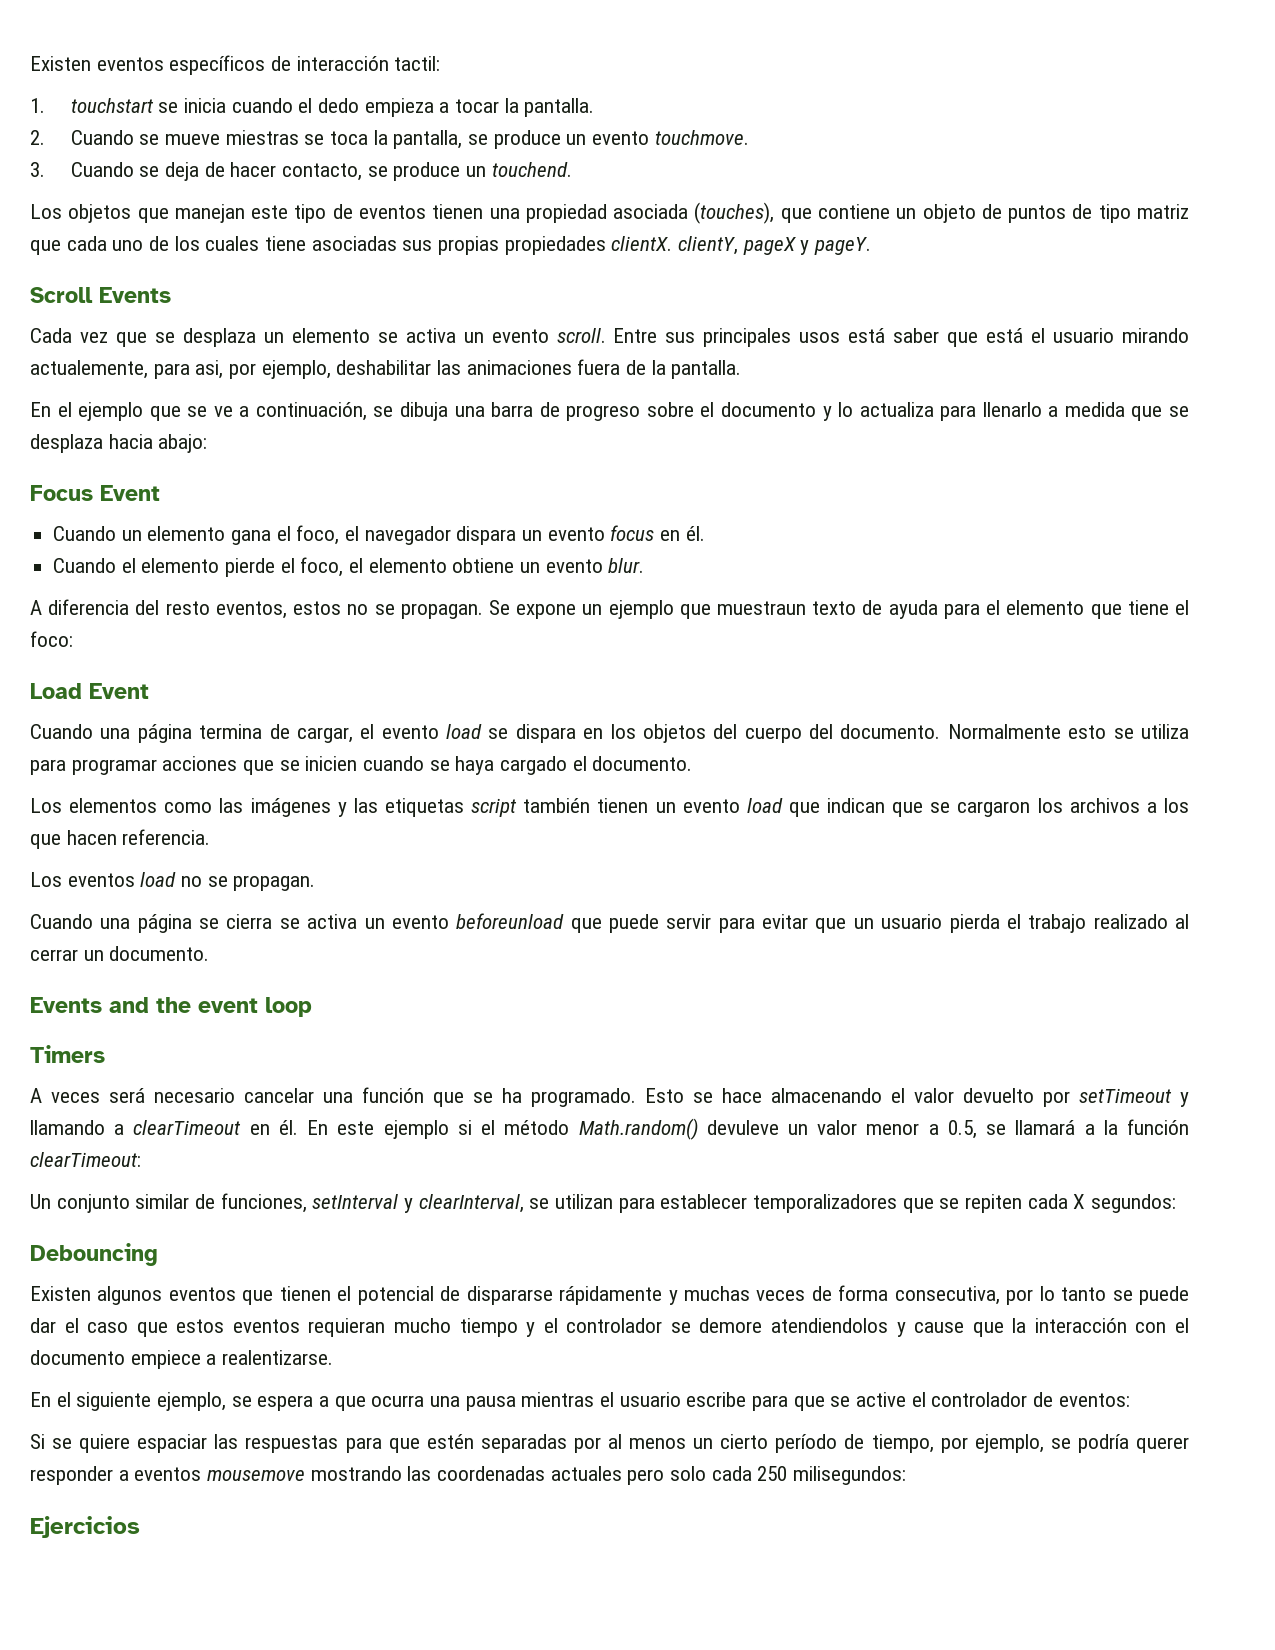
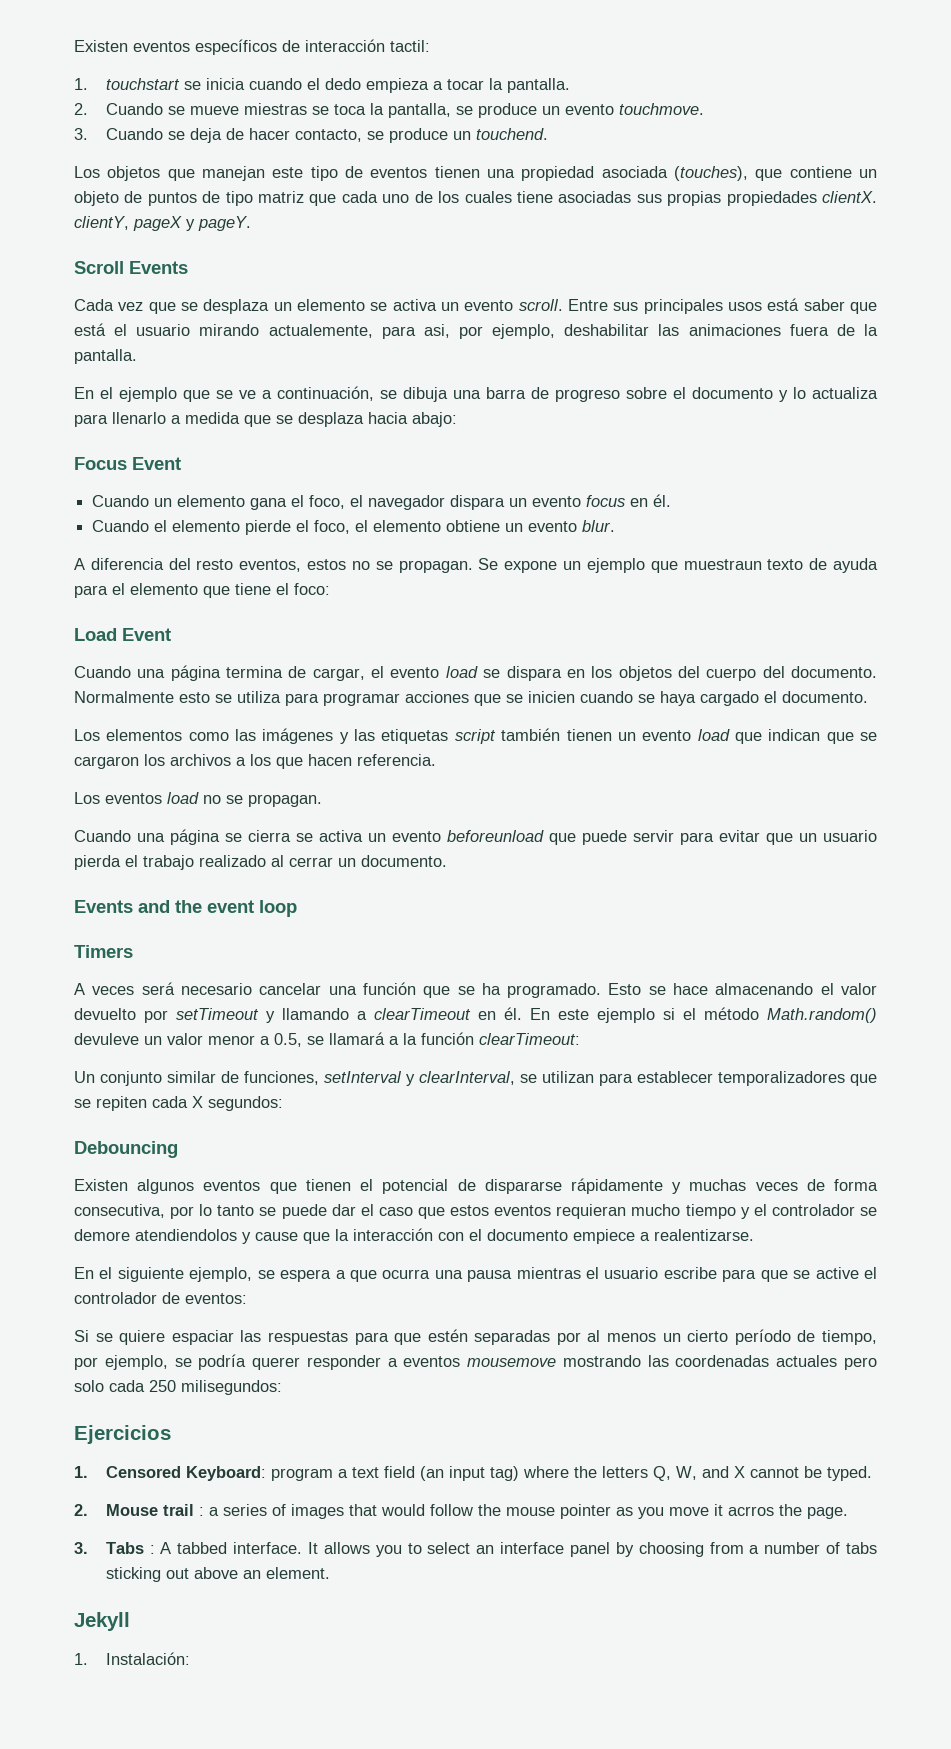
(140, 1527) none -> [74,1466,872,1481] [74,1504,848,1519] [74,1542,877,1557] [105,1567,330,1582] [74,1612,130,1631] [74,1652,190,1665] // 1. Censored Keyboard: program a text field (an input tag) where the letters Q, W, and X cannot be typed. // 2. Mouse trail : a series of images that would follow the mouse pointer as you move it acrros the page. // 3. Tabs : A tabbed interface. It allows you to select an interface panel by choosing from a number of tabs sticking out above an element. // Jekyll // 1. Instalación:

